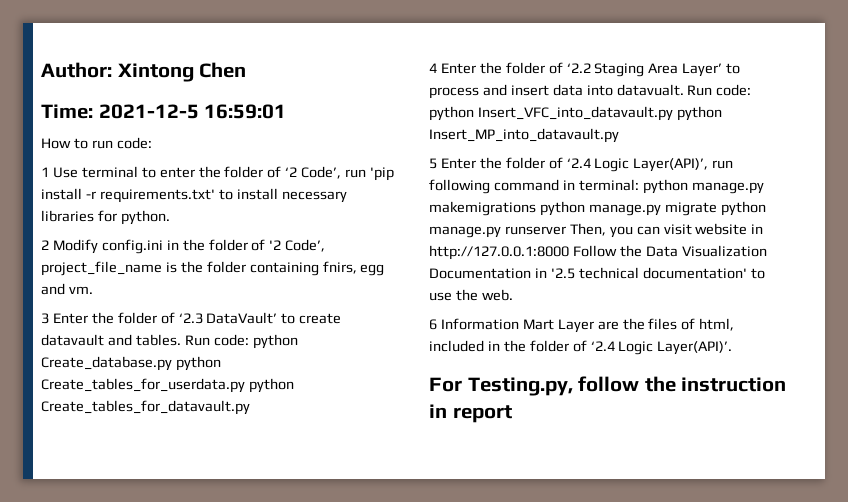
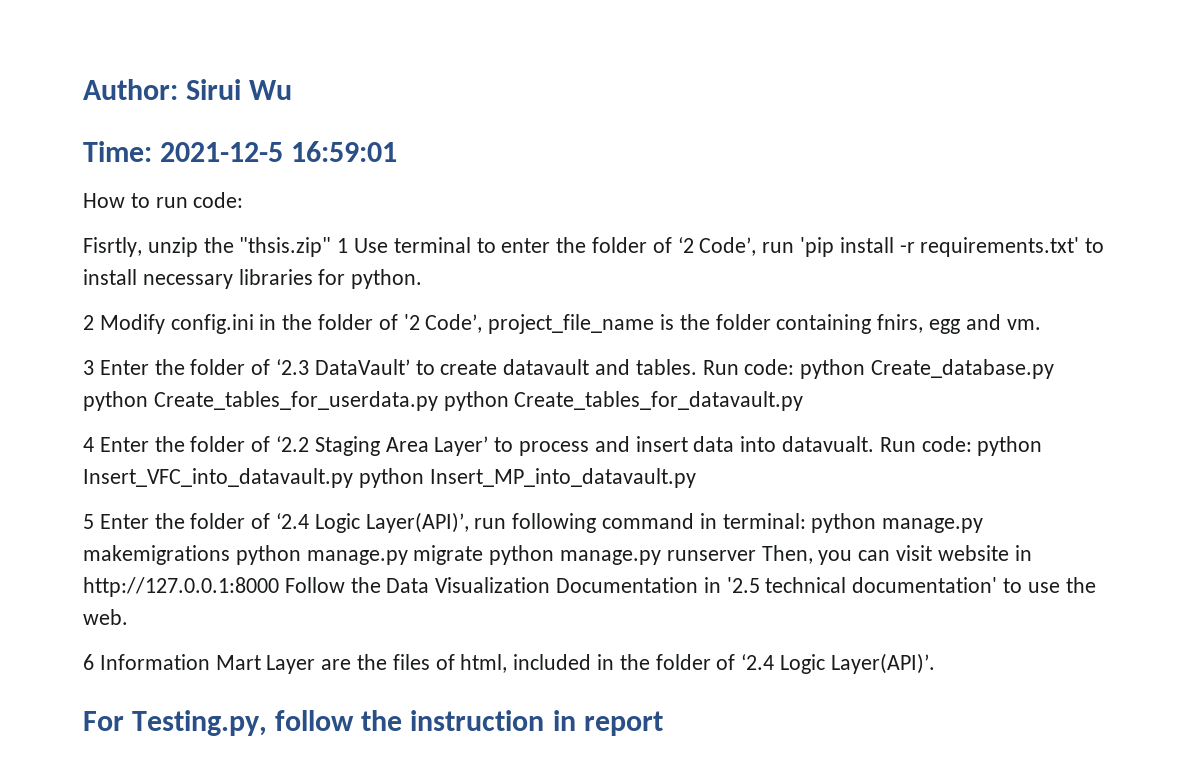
[117,62,247,82] Xintong Chen -> [186,79,293,100] Sirui Wu
(152, 143) none -> [83,237,332,257] Fisrtly, unzip the "thsis.zip"

